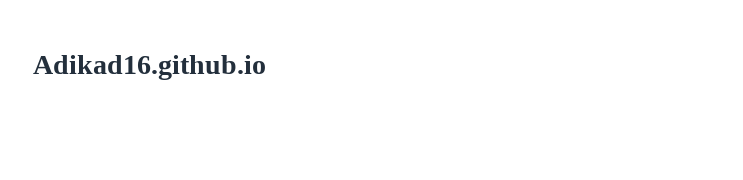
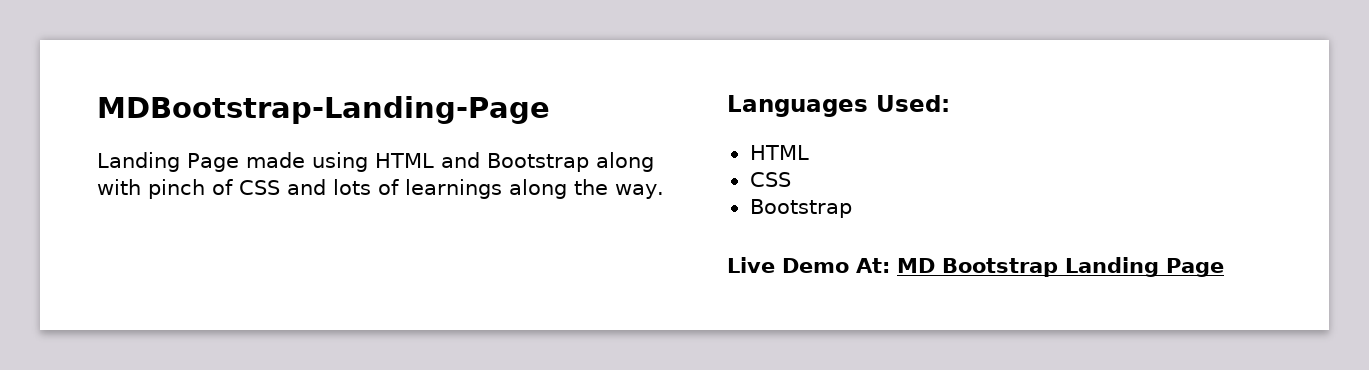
[33,55,266,80] Adikad16.github.io -> [97,96,550,124] [97,152,654,172] [97,179,664,199] [727,95,950,117] [749,145,809,160] [749,172,791,187] [749,199,852,218] [727,257,1224,277] MDBootstrap-Landing-Page // Landing Page made using HTML and Bootstrap along with pinch of CSS and lots of learnings along the way. // Languages Used: // HTML // CSS // Bootstrap // Live Demo At: MD Bootstrap Landing Page

